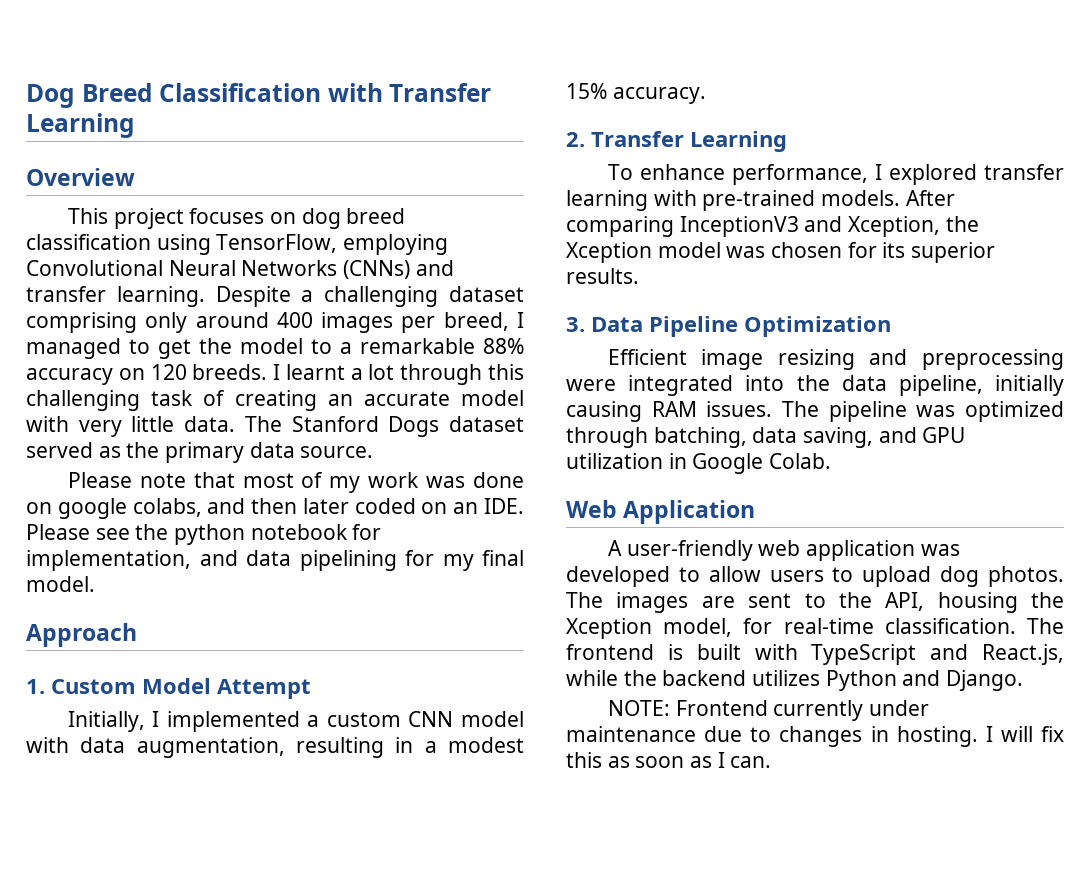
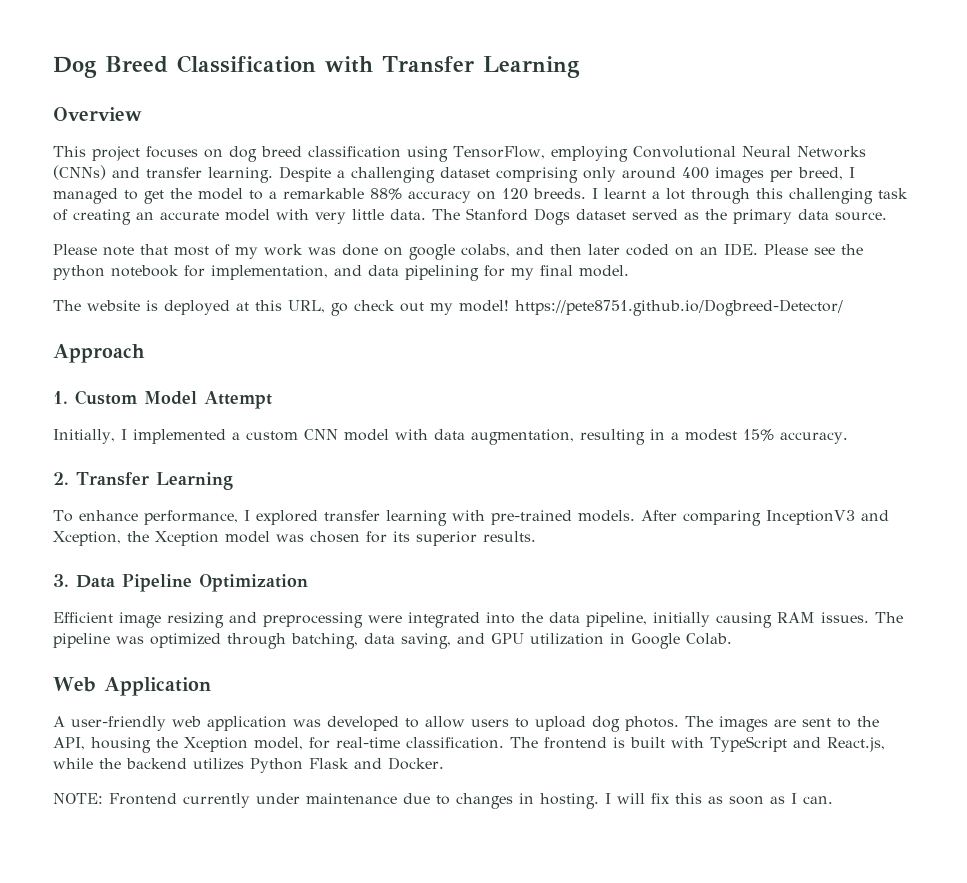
(95, 584) none -> [53,299,843,316] // The website is deployed at this URL, go check out my model! https://pete8751.github.io/Dogbreed-Detector/
[902,670,1024,691] and Django. -> [309,757,444,770] Flask and Docker.

